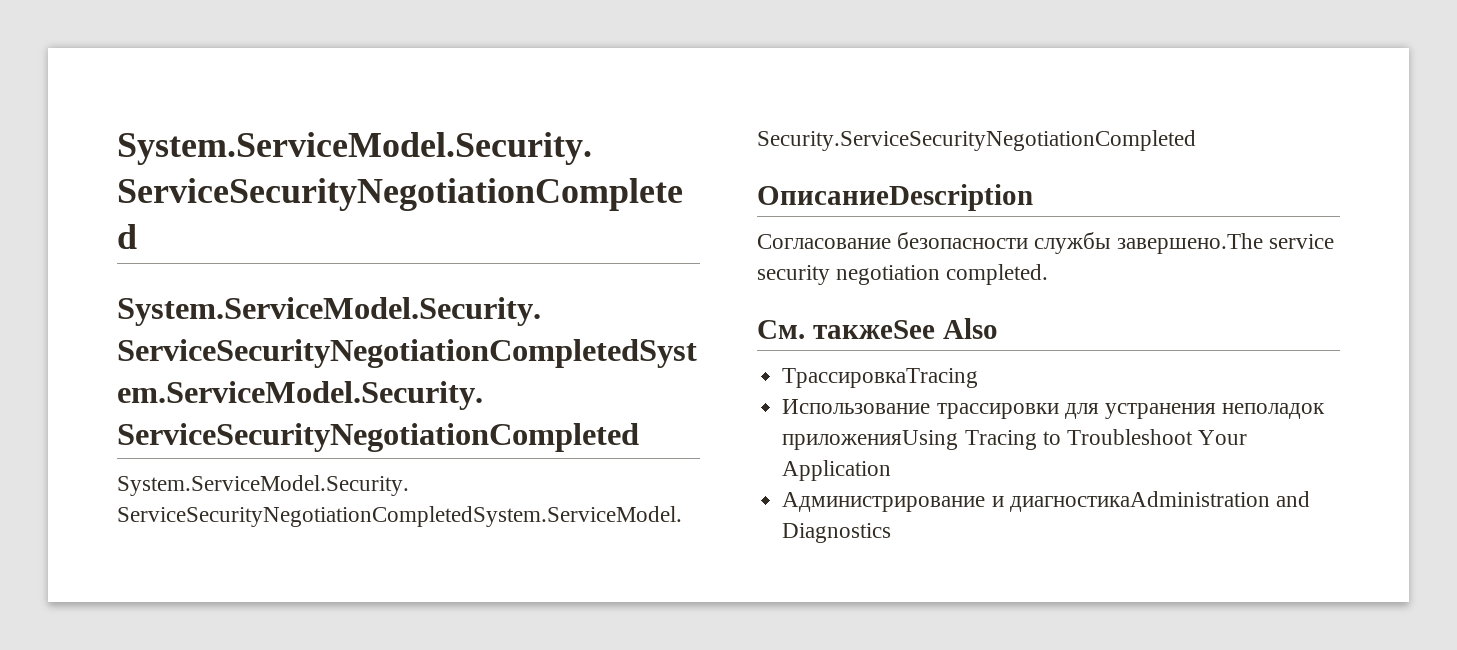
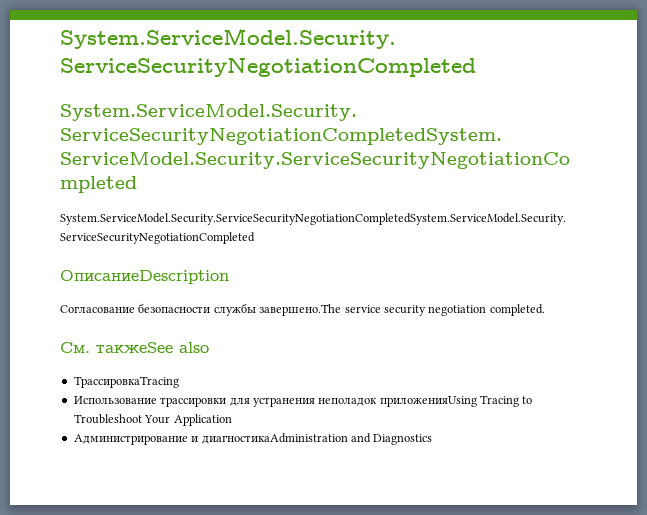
[942,318,998,339] Also -> [179,342,209,353] also

